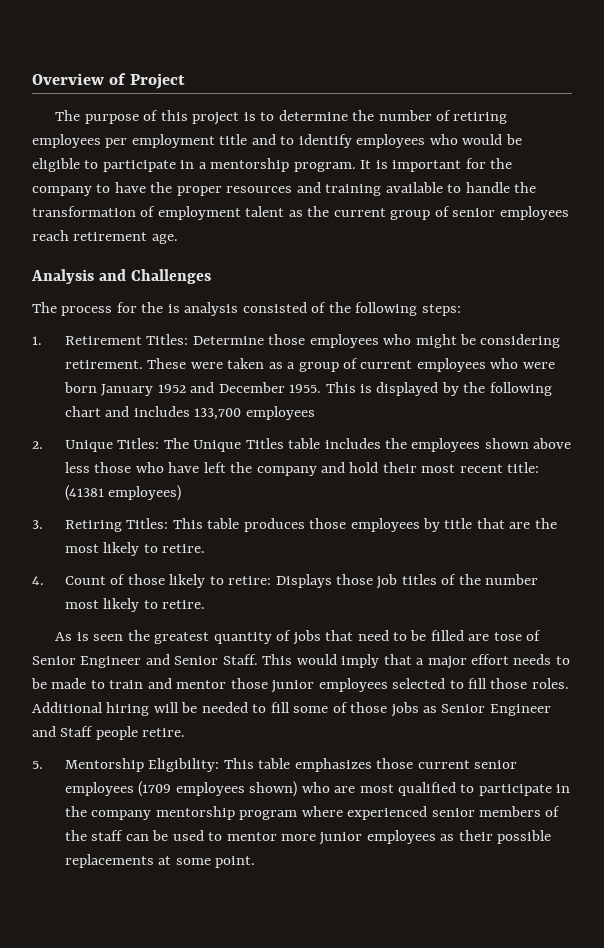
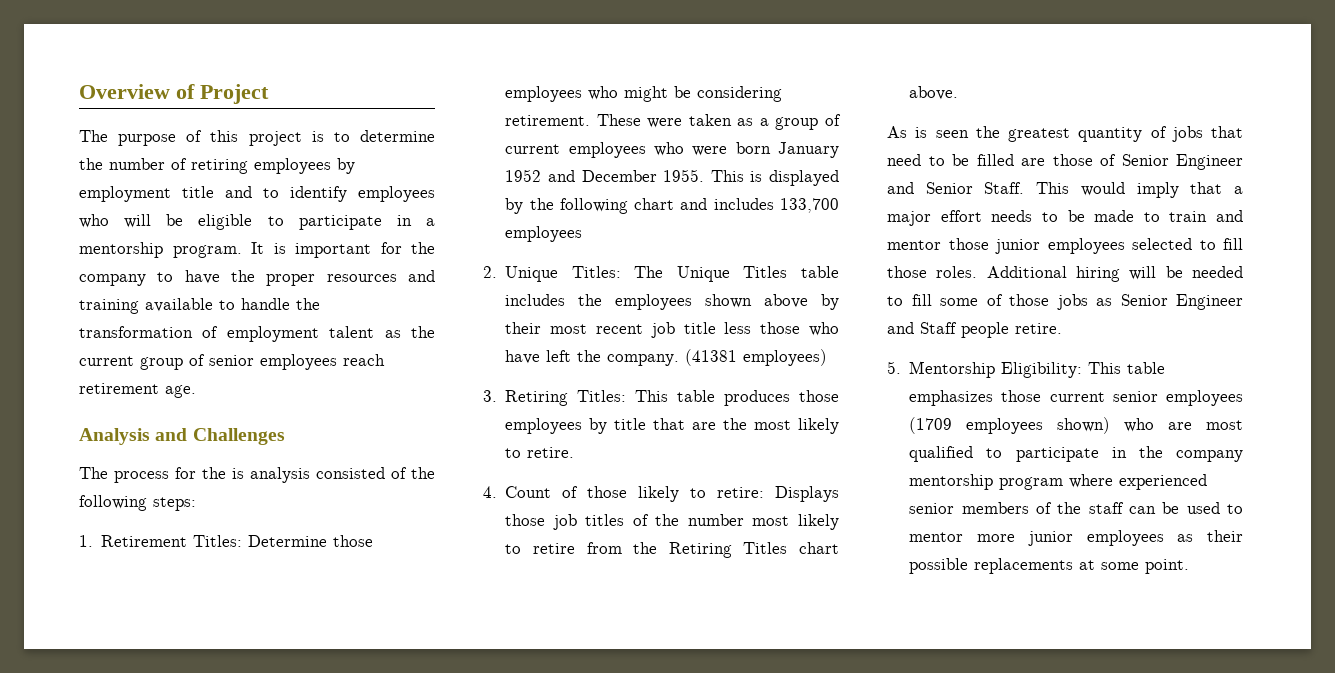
[105,138,128,148] per -> [337,158,355,174] by
[462,134,503,145] would -> [124,214,152,228] will
(572, 443) none -> [821,294,839,310] [505,322,716,338] by their most recent job title
[256,462,540,476] company and hold their most recent title: -> [607,354,680,366] company.
[162,600,206,609] retire. -> [532,542,839,558] [909,86,959,100] retire from the Retiring Titles chart above.
[493,632,522,641] tose -> [1052,154,1093,166] those

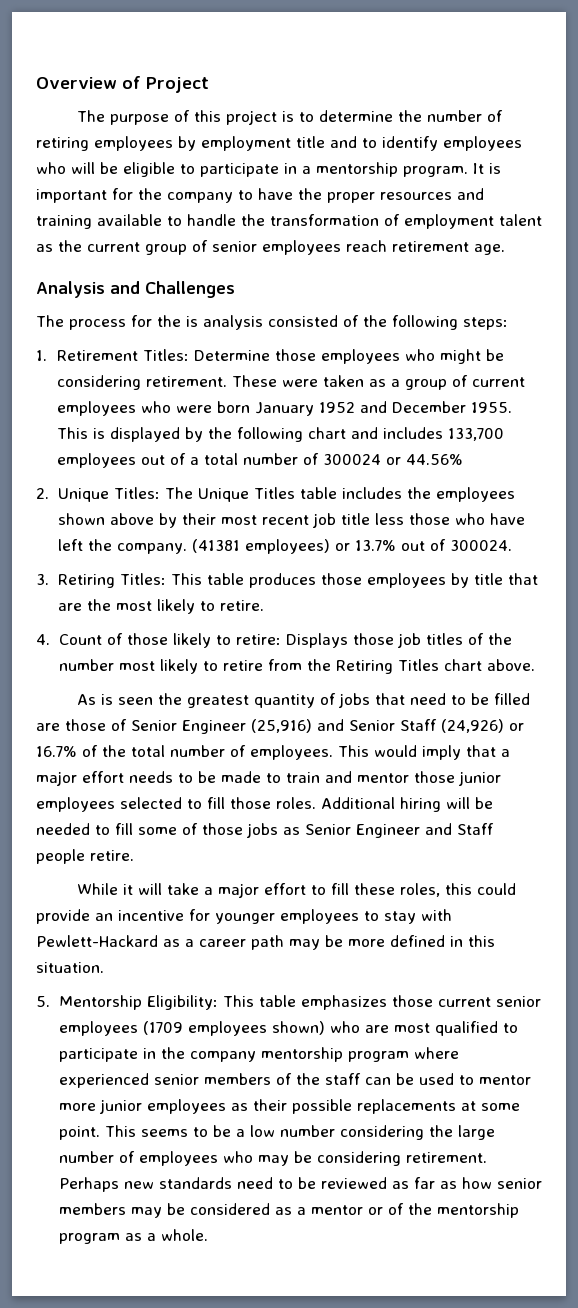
(583, 234) none -> [140,453,463,465] out of a total number of 300024 or 44.56%
(828, 357) none -> [334,539,512,551] or 13.7% out of 300024.
(1243, 162) none -> [251,719,312,733] (25,916)
[984,182,1025,194] Staff. -> [400,719,524,733] [36,745,333,760] Staff (24,926) or 16.7% of the total number of employees.
(1062, 328) none -> [76,883,516,898] [36,909,452,924] [36,935,495,950] [36,962,104,973] // While it will take a major effort to fill these roles, this could provide an incentive for younger employees to stay with Pewlett-Hackard as a career path may be more defined in this situation.
(1190, 566) none -> [104,1125,495,1140] [58,1151,487,1166] [58,1177,542,1192] [58,1203,519,1218] [58,1229,208,1244] This seems to be a low number considering the large number of employees who may be considering retirement. Perhaps new standards need to be reviewed as far as how senior members may be considered as a mentor or of the mentorship program as a whole.

